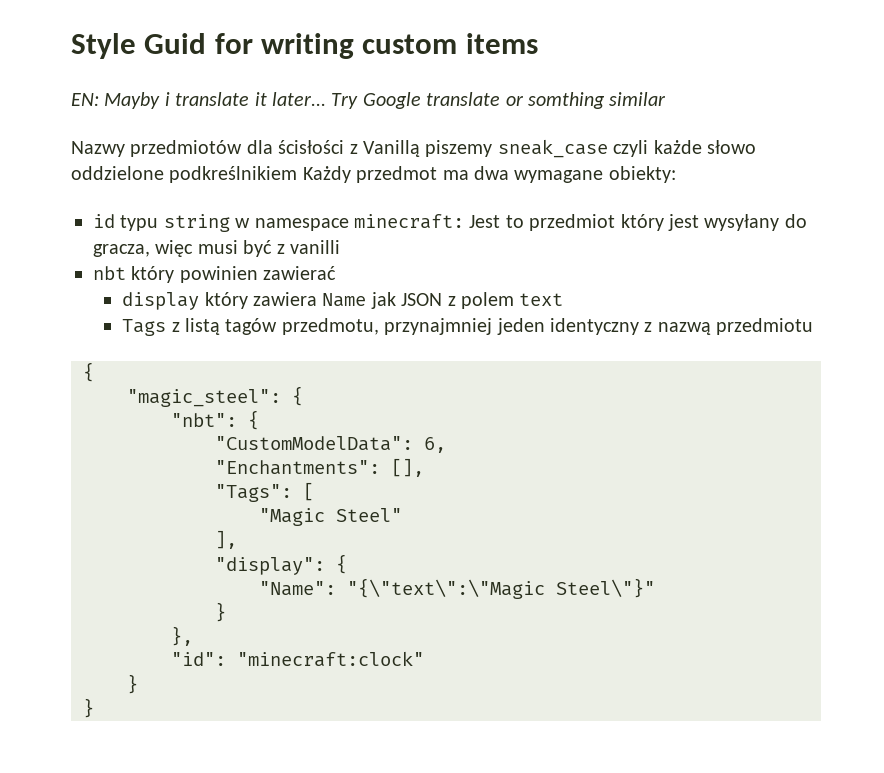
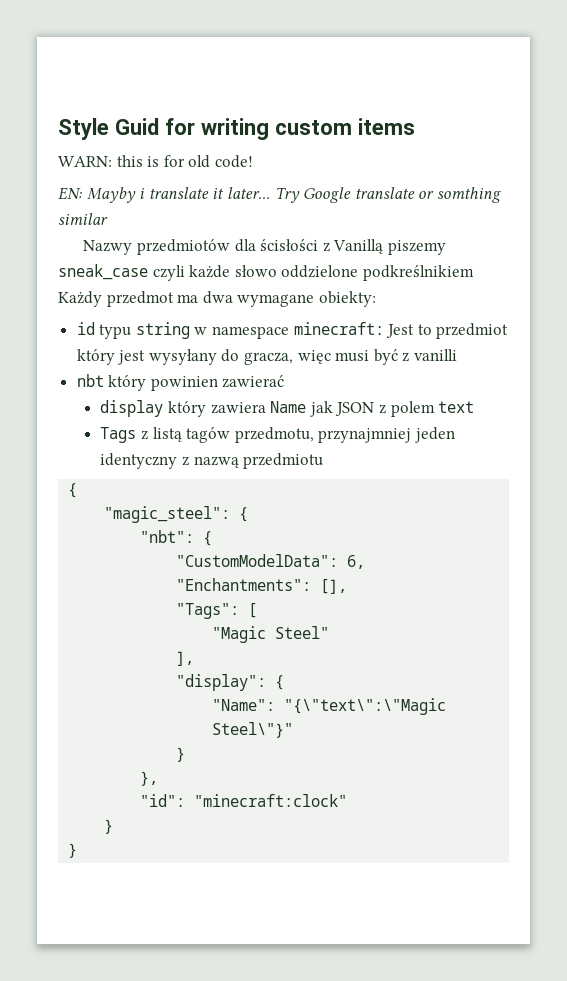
(538, 43) none -> [58,155,253,168] // WARN: this is for old code!

